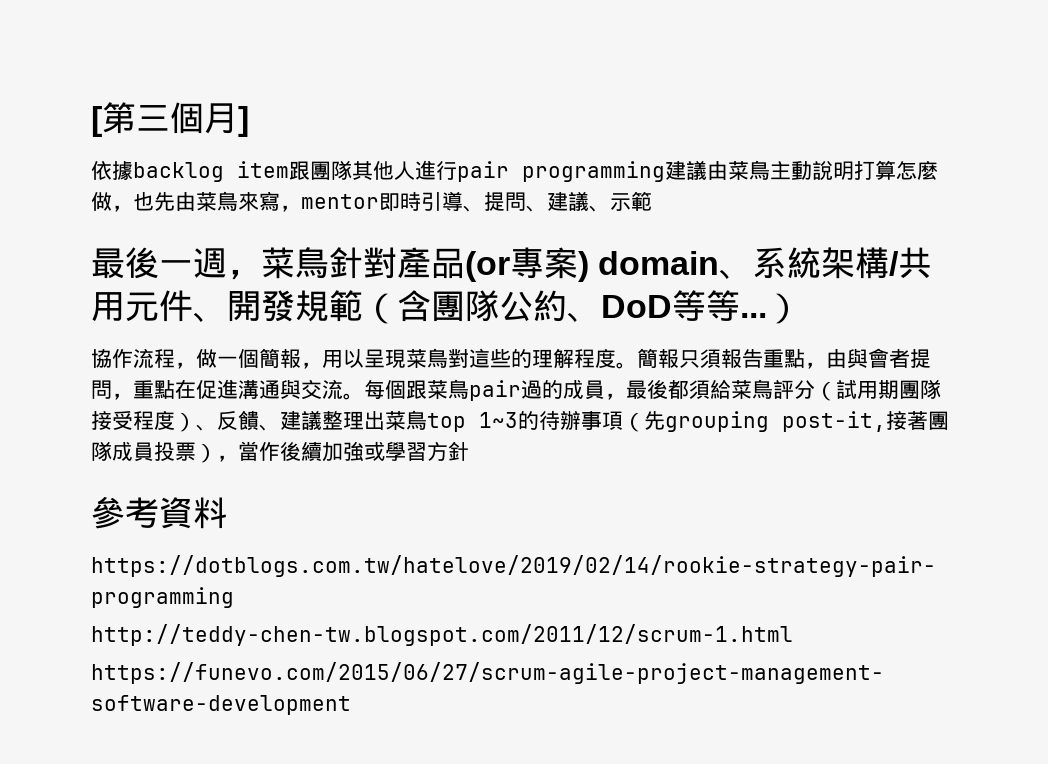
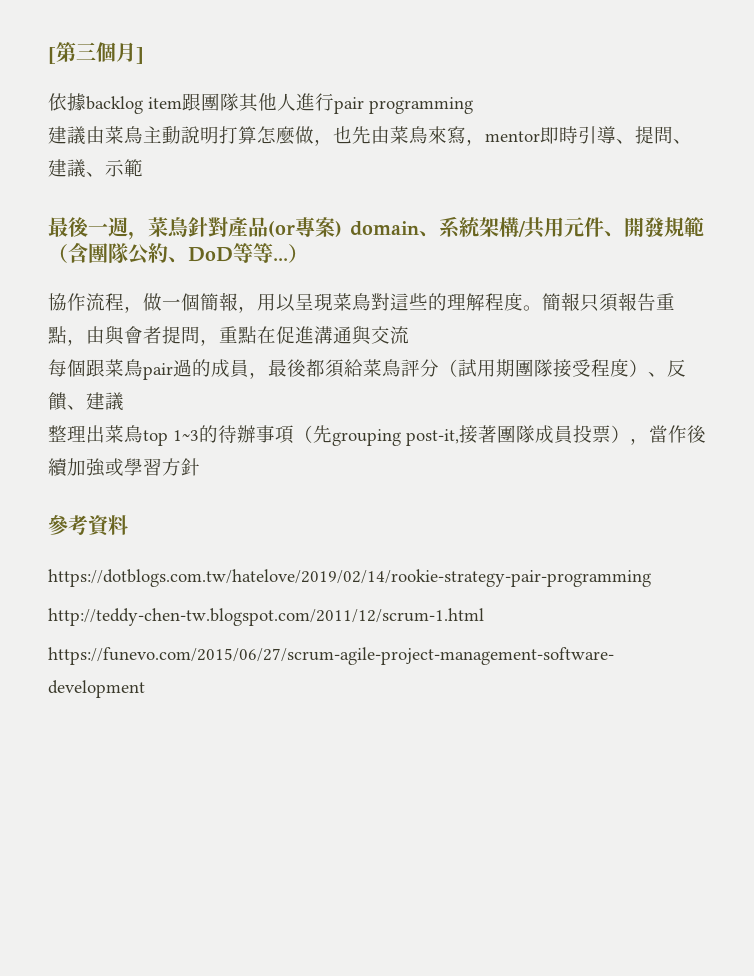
(665, 171) none -> (473, 105) //
[343,393,364,400] 。 -> (409, 335) //
(322, 420) none -> (124, 401) //

